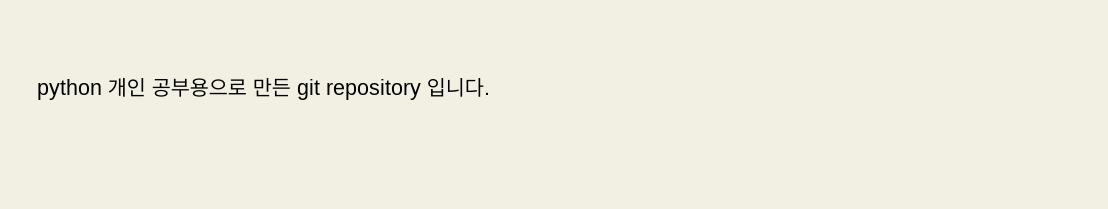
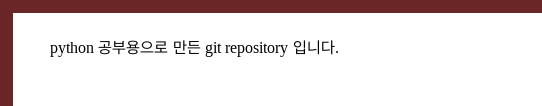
[108,78,146,97] 개인 -> (94, 49) none

